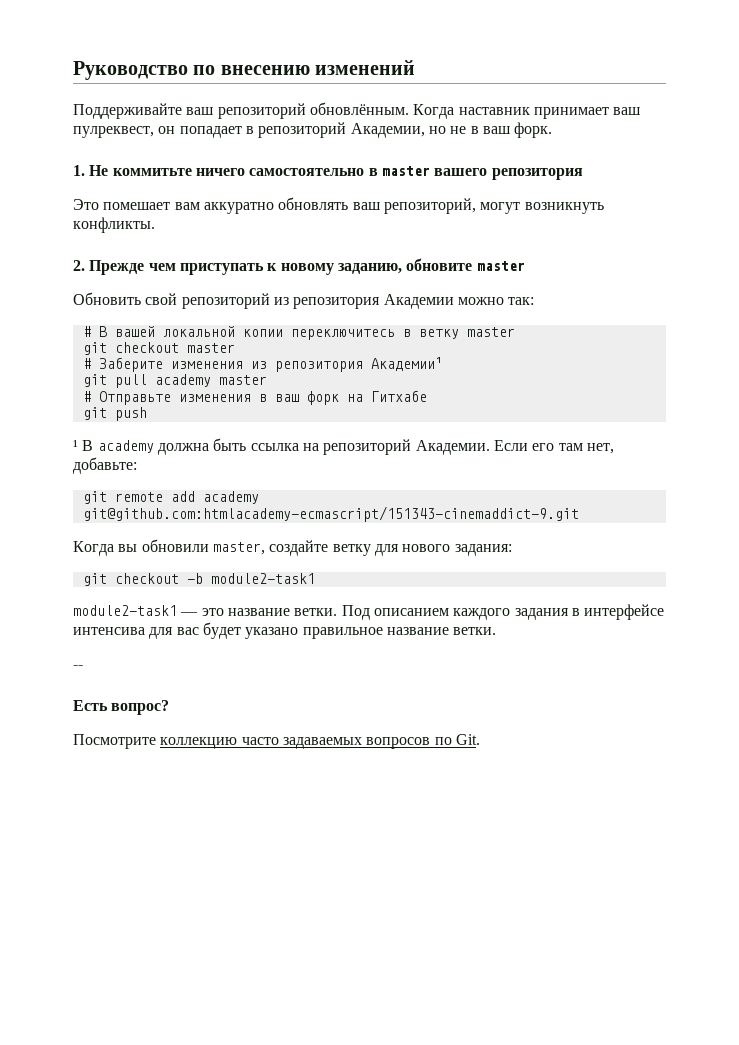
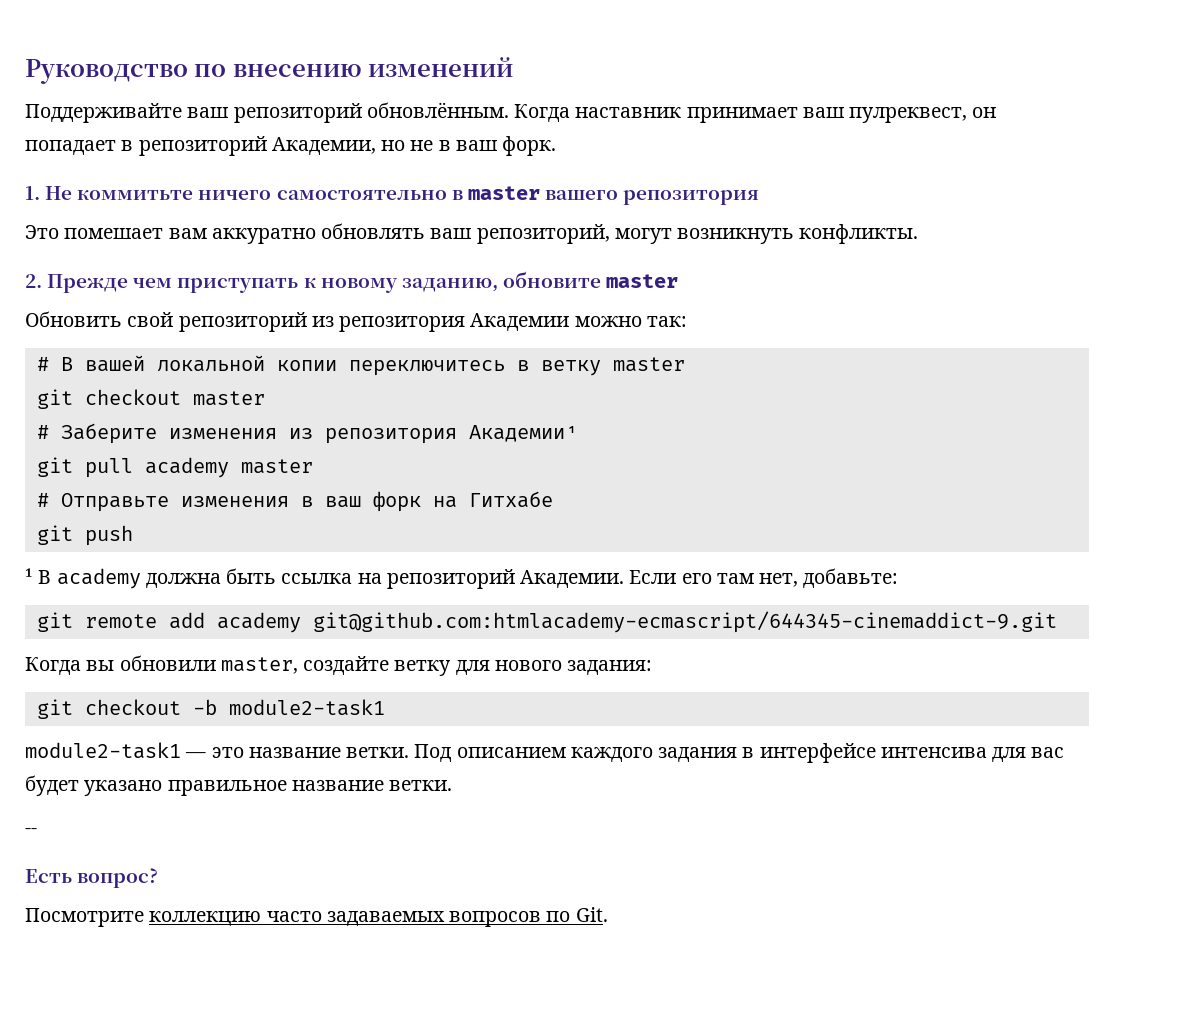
[82,506,579,522] git@github.com:htmlacademy-ecmascript/151343-cinemaddict-9.git -> [312,611,1057,633] git@github.com:htmlacademy-ecmascript/644345-cinemaddict-9.git

